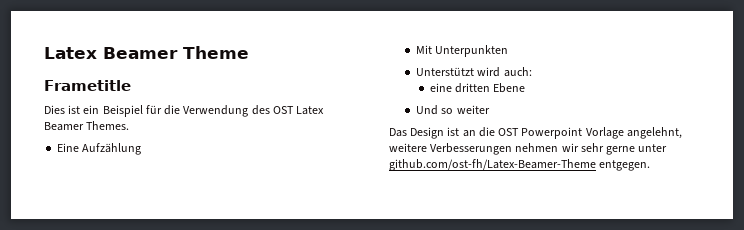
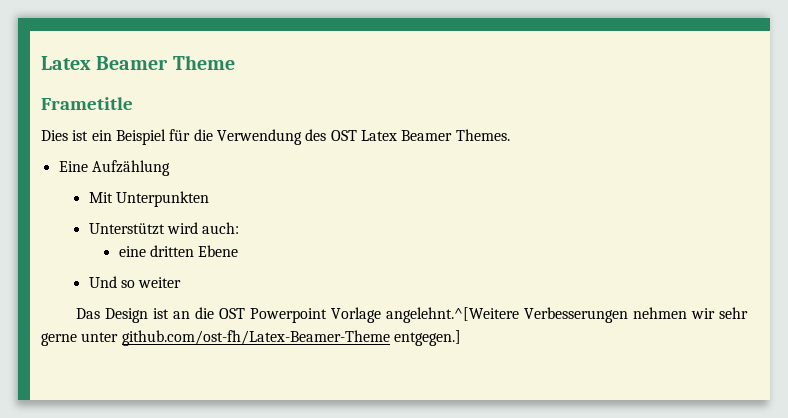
[626,127,682,139] [389,143,427,152] angelehnt, weitere -> [385,307,519,323] angelehnt.^[Weitere
[599,160,651,171] entgegen. -> [393,330,461,346] entgegen.]

